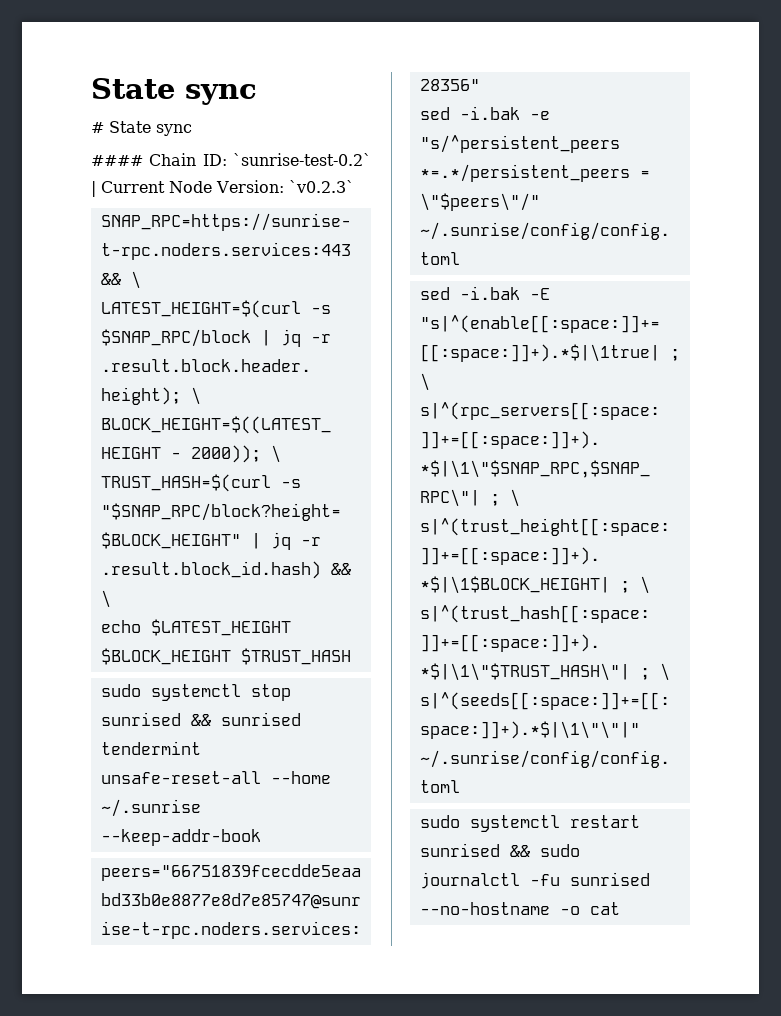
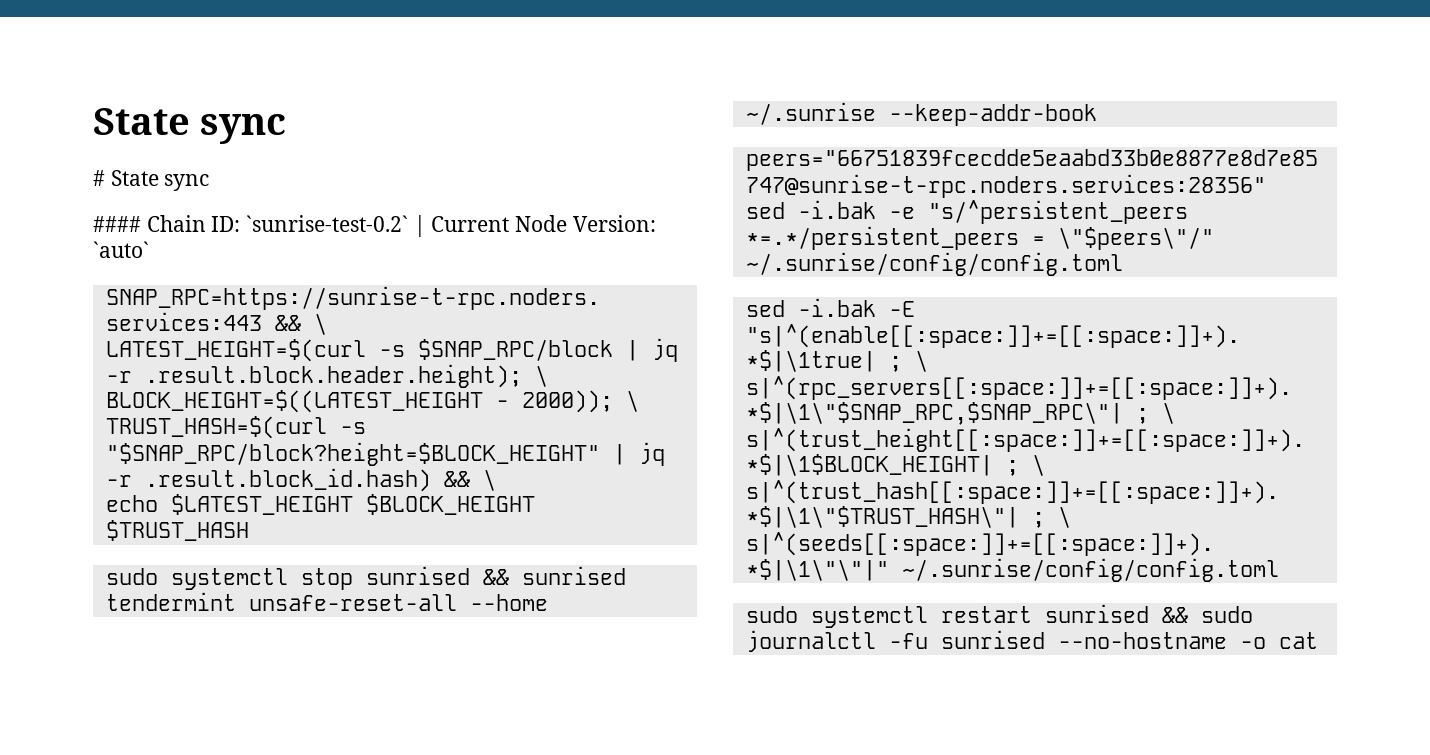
[288,180,354,193] `v0.2.3` -> [93,241,149,258] `auto`

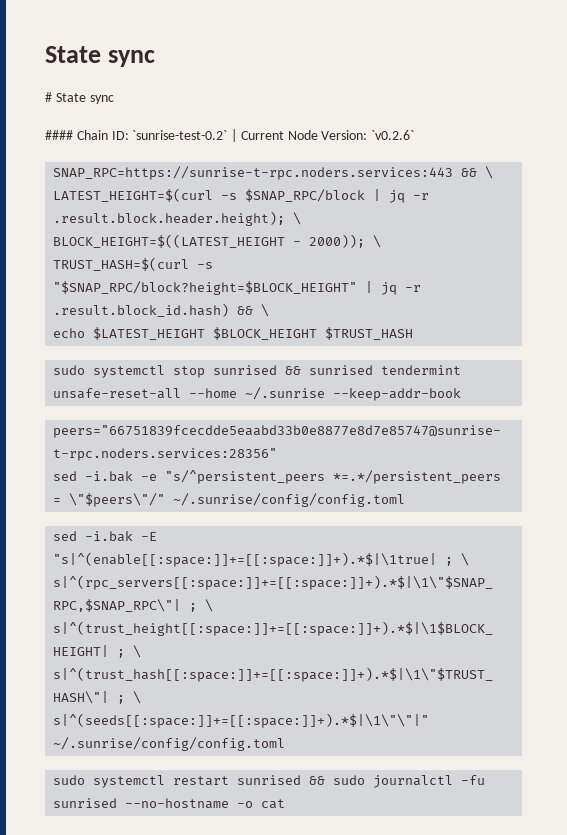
[93,241,149,258] `auto` -> [371,130,415,140] `v0.2.6`

